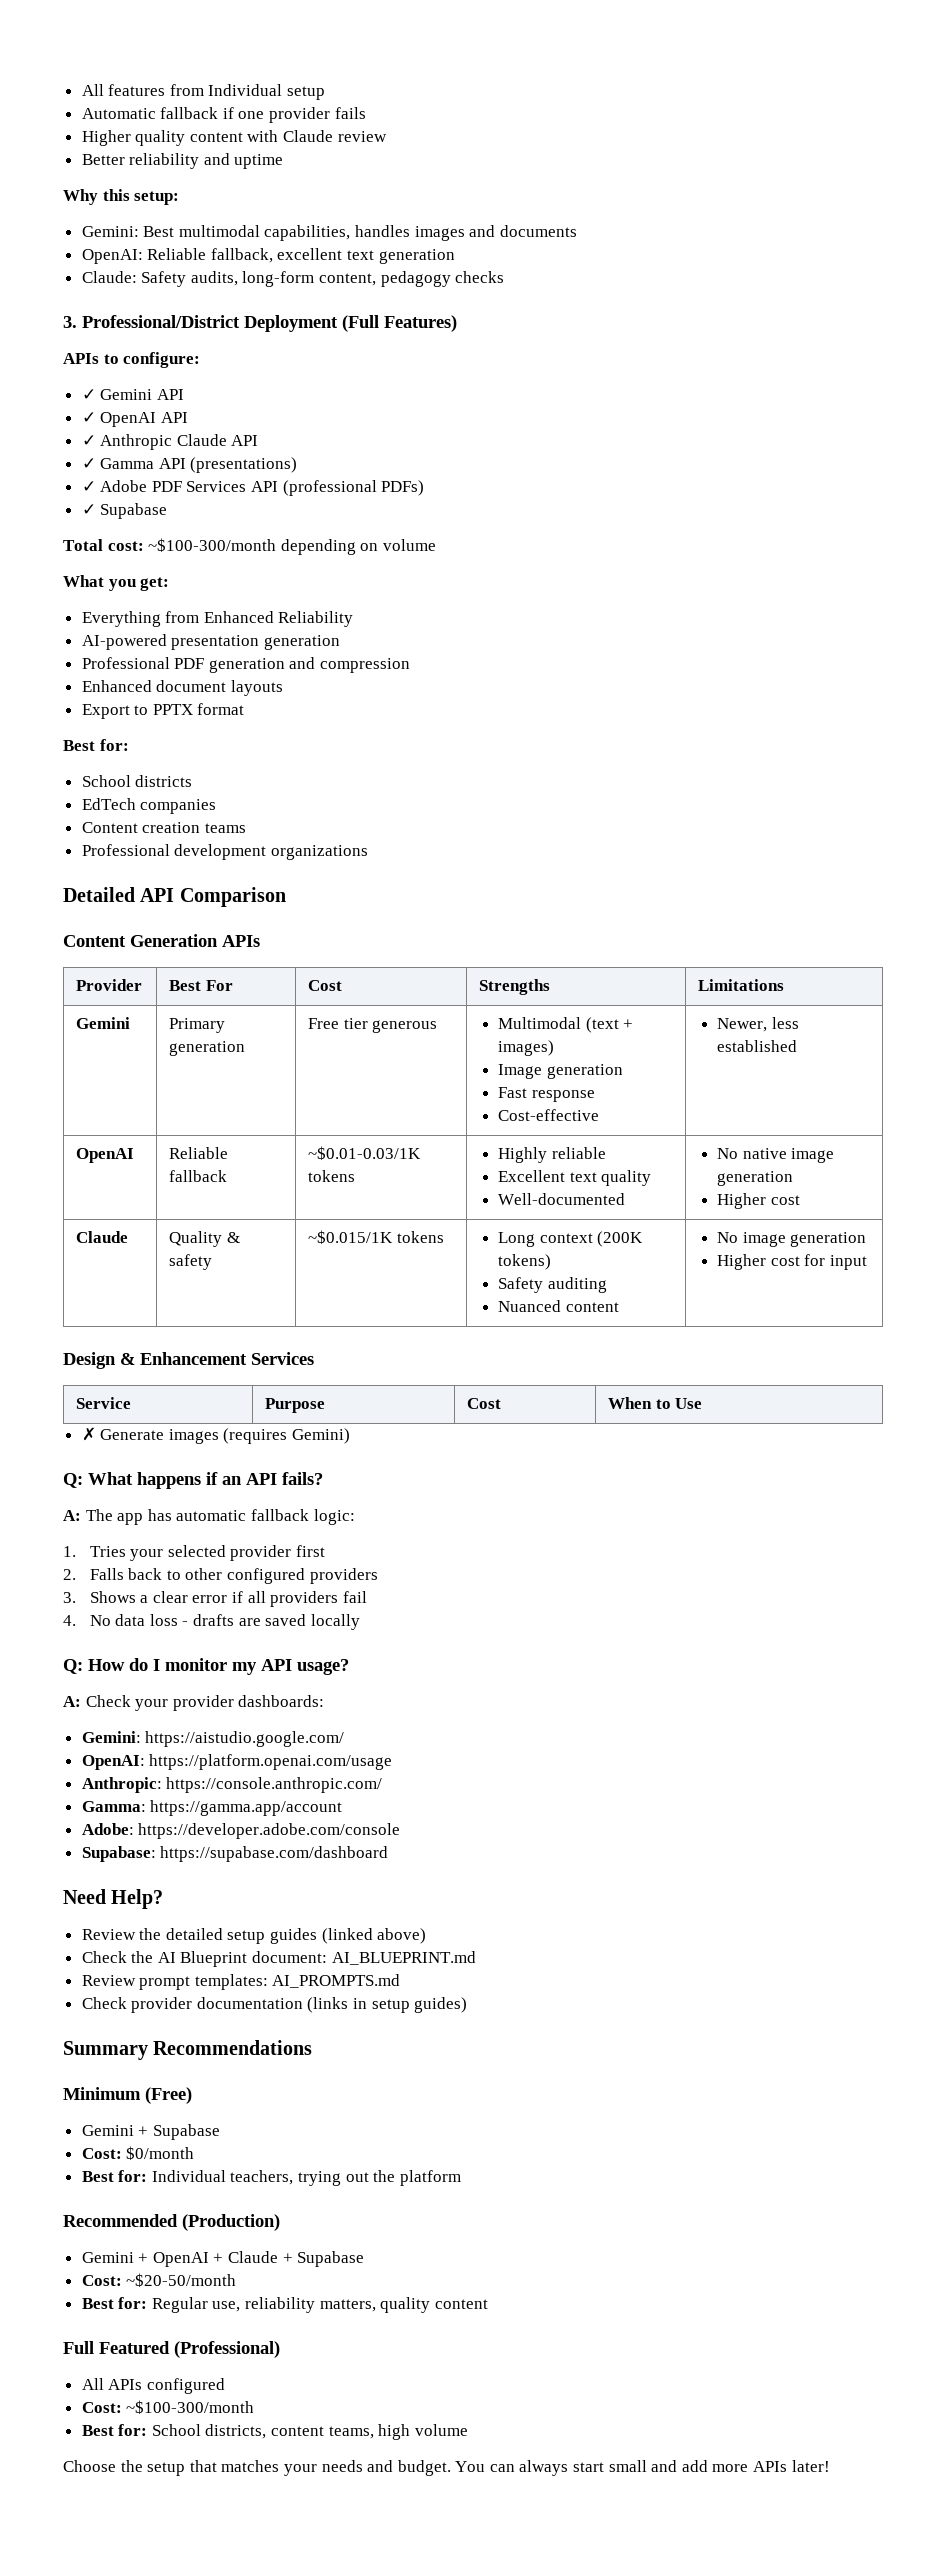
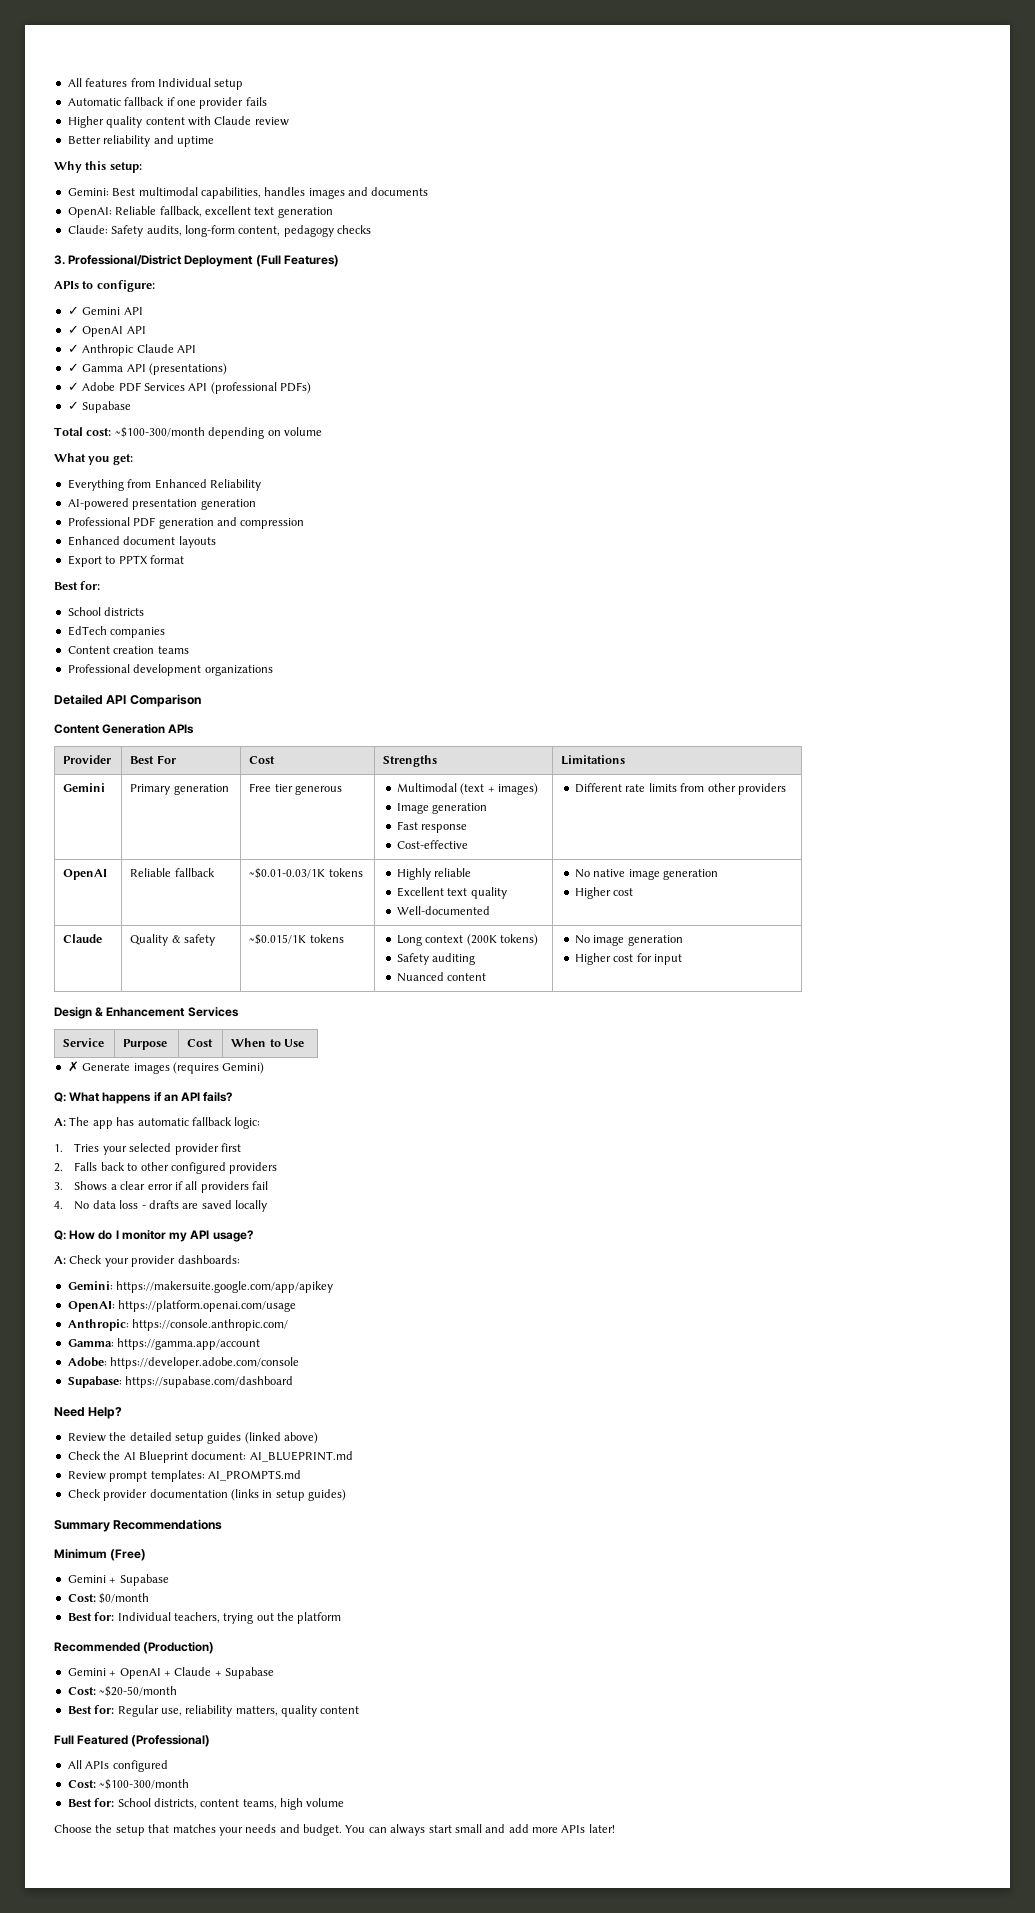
[716,1017,799,1032] [716,1040,797,1052] Newer, less established -> [575,783,786,795] Different rate limits from other providers
[145,1731,345,1747] https://aistudio.google.com/ -> [116,1281,334,1293] https://makersuite.google.com/app/apikey

